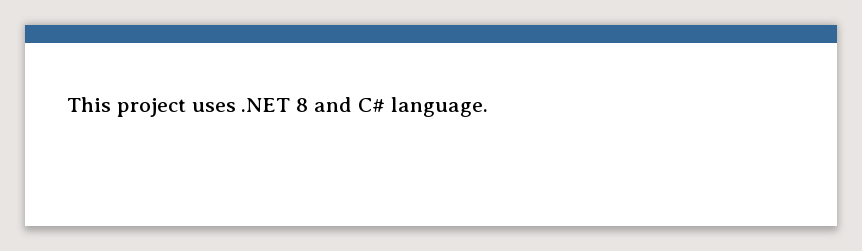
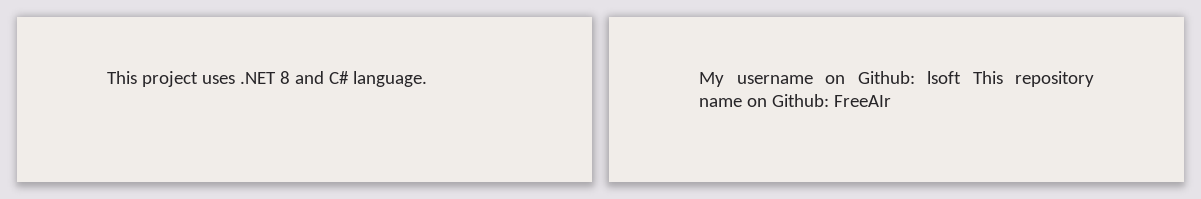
(488, 107) none -> [699,71,1094,87] [699,94,891,107] // My username on Github: lsoft This repository name on Github: FreeAIr

